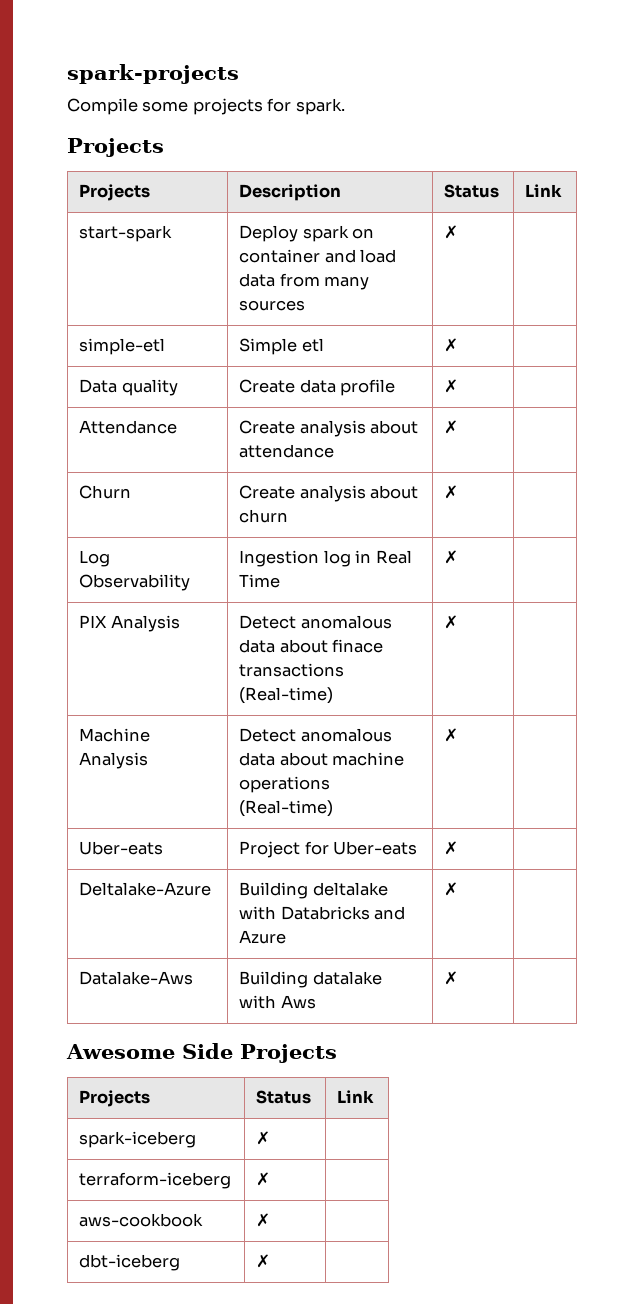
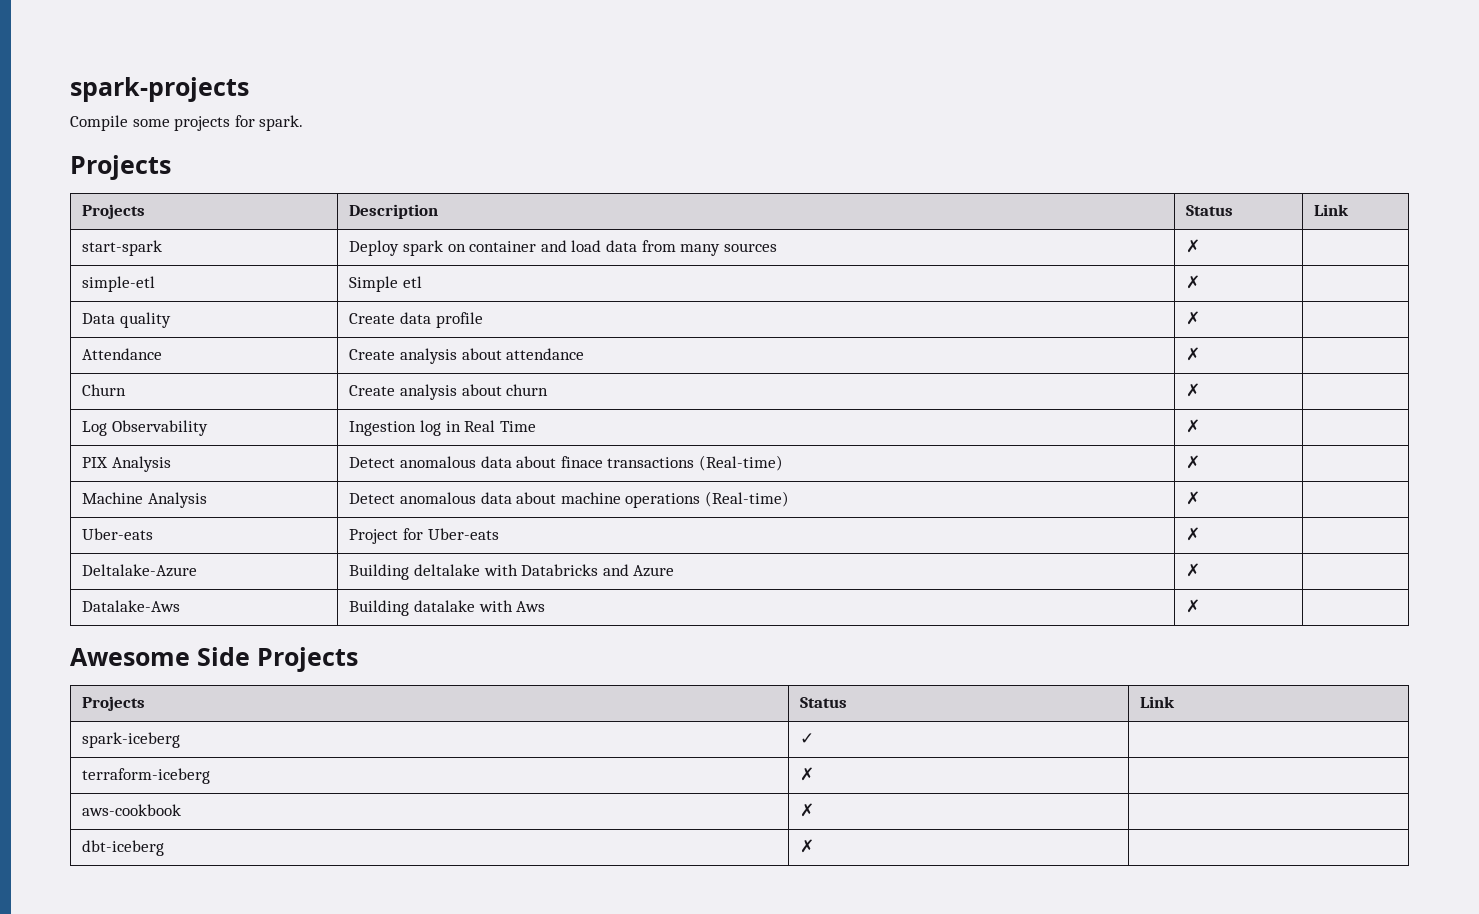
[256,1131,271,1145] ✗ -> [800,733,815,744] ✓

